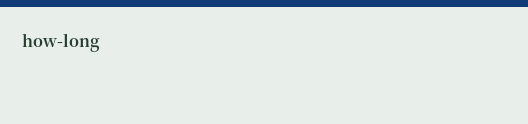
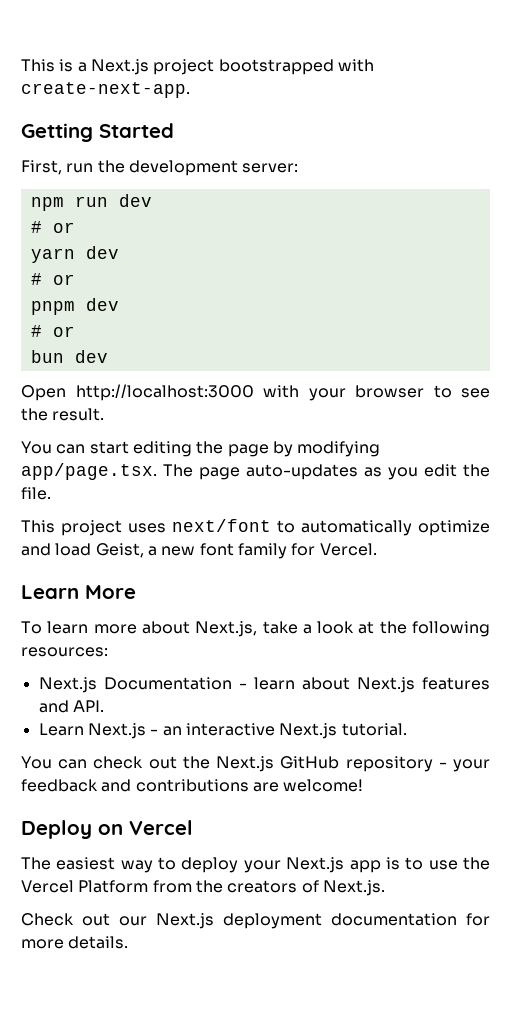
[22,33,100,52] how-long -> [21,59,374,75] [21,82,190,98] [21,123,174,142] [21,160,299,176] [30,194,152,211] [30,221,75,233] [30,246,119,263] [30,273,75,285] [30,298,119,315] [30,325,75,337] [30,350,108,363] [21,384,490,401] [21,408,105,421] [21,441,381,457] [21,463,490,480] [21,487,51,500] [21,519,490,536] [21,543,377,559] [21,585,136,599] [21,621,491,637] [21,647,108,657] [38,677,490,693] [38,700,104,713] [38,723,407,739] [21,756,491,772] [21,779,364,792] [21,820,193,839] [21,857,491,873] [21,880,385,896] [21,913,490,929] [21,936,129,949] This is a Next.js project bootstrapped with create-next-app. // Getting Started // First, run the development server: // npm run dev // # or // yarn dev // # or // pnpm dev // # or // bun dev // Open http://localhost:3000 with your browser to see the result. // You can start editing the page by modifying app/page.tsx. The page auto-updates as you edit the file. // This project uses next/font to automatically optimize and load Geist, a new font family for Vercel. // Learn More // To learn more about Next.js, take a look at the following resources: // Next.js Documentation - learn about Next.js features and API. // Learn Next.js - an interactive Next.js tutorial. // You can check out the Next.js GitHub repository - your feedback and contributions are welcome! // Deploy on Vercel // The easiest way to deploy your Next.js app is to use the Vercel Platform from the creators of Next.js. // Check out our Next.js deployment documentation for more details.

